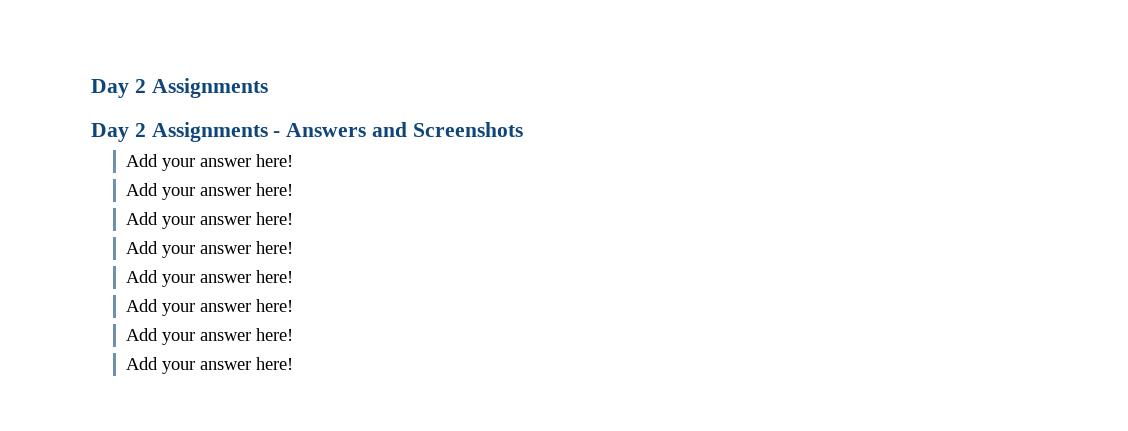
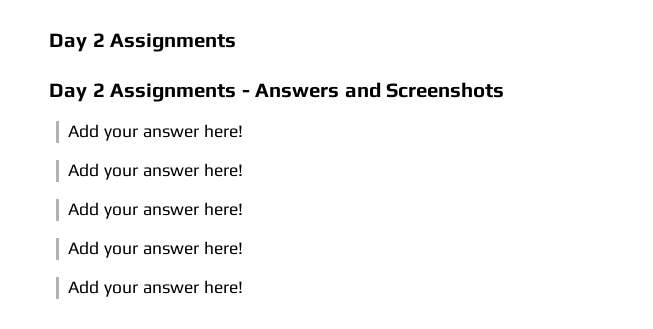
[125,299,293,316] [125,328,293,345] [125,357,293,374] // Add your answer here! // Add your answer here! // Add your answer here! -> (243, 287) none

